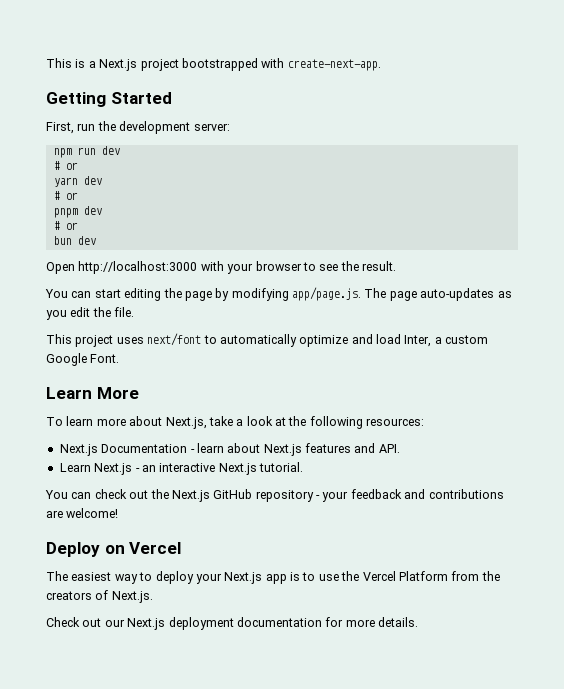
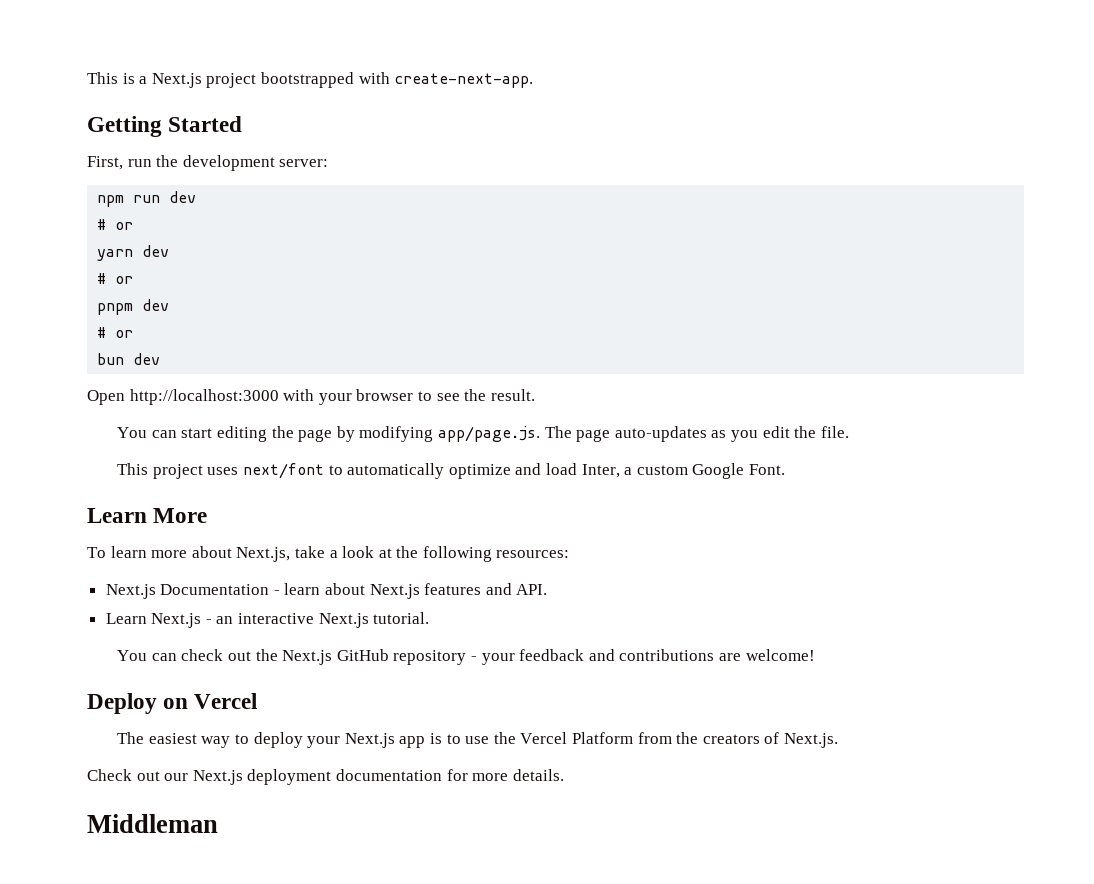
(418, 622) none -> [87,814,218,833] // Middleman

